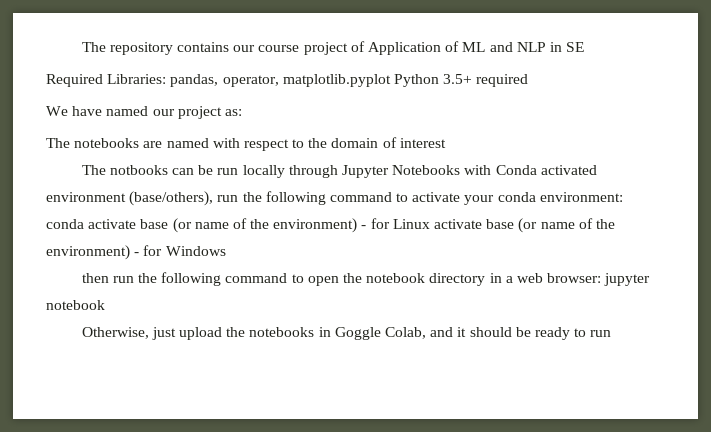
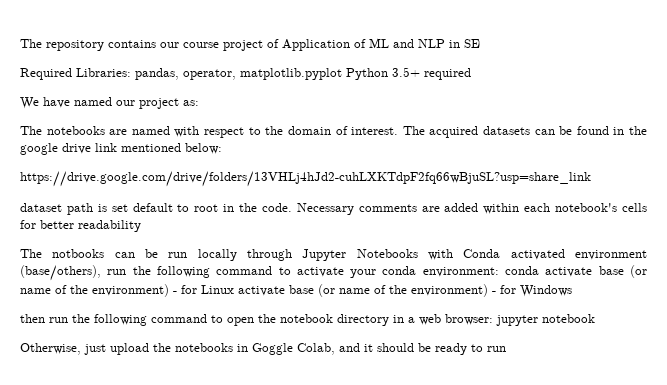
[399,138,446,148] interest -> [351,126,647,138] [20,143,222,155] [20,171,591,187] [20,203,647,215] [20,220,141,232] interest. The acquired datasets can be found in the google drive link mentioned below: // https://drive.google.com/drive/folders/13VHLj4hJd2-cuhLXKTdpF2fq66wBjuSL?usp=share_link // dataset path is set default to root in the code. Necessary comments are added within each notebook's cells for better readability

